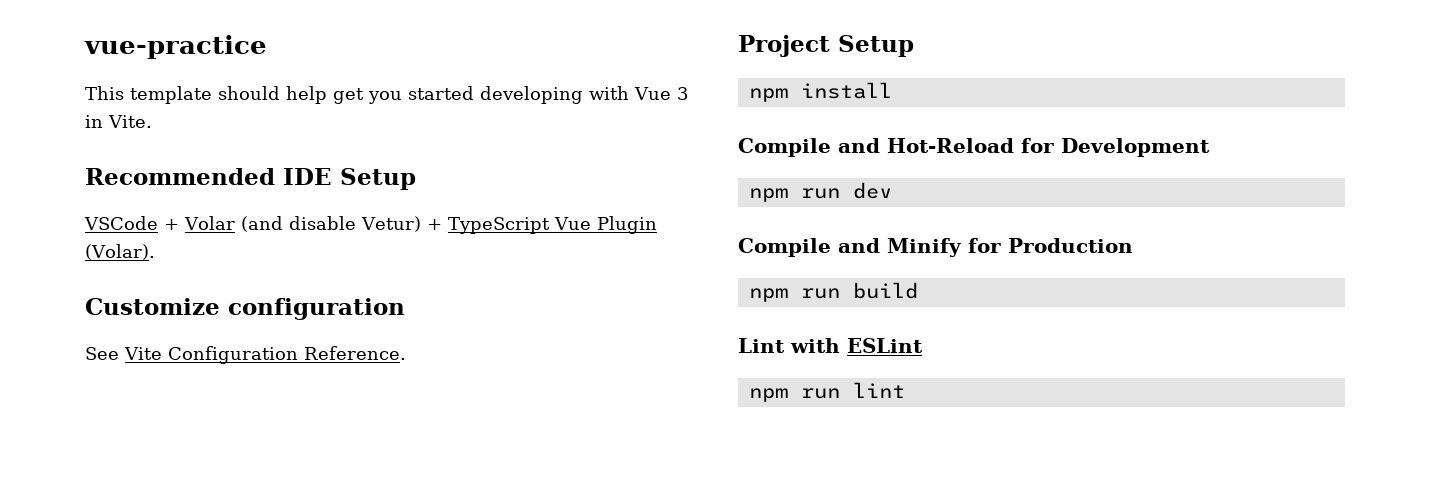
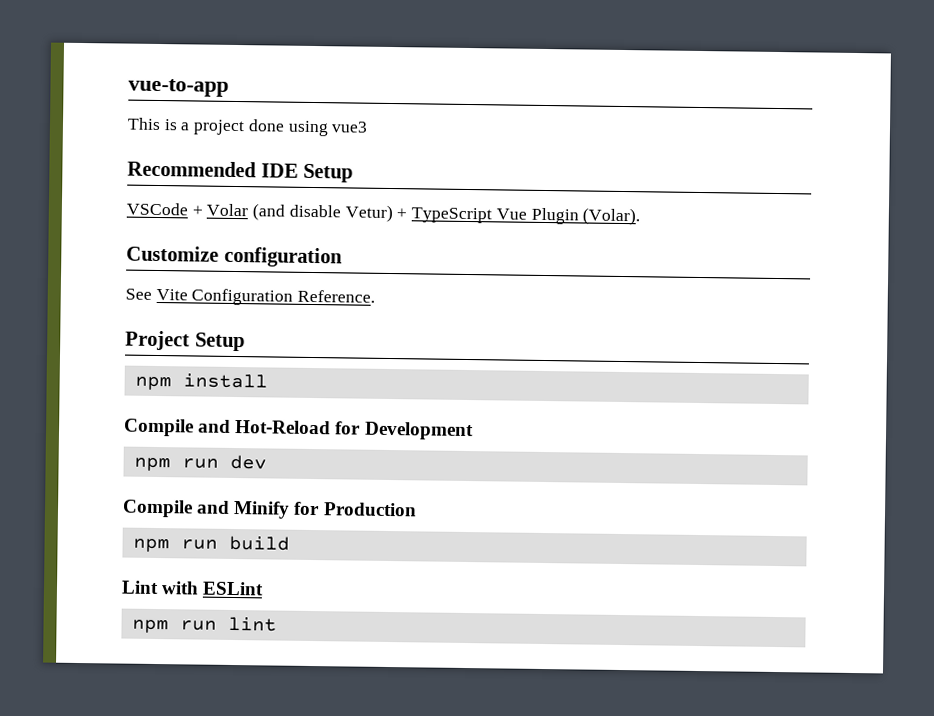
[84,35,267,59] vue-practice -> [128,78,229,97] vue-to-app
[130,86,688,104] [85,115,152,128] template should help get you started developing with Vue 3 in Vite. -> [163,119,369,137] is a project done using vue3

